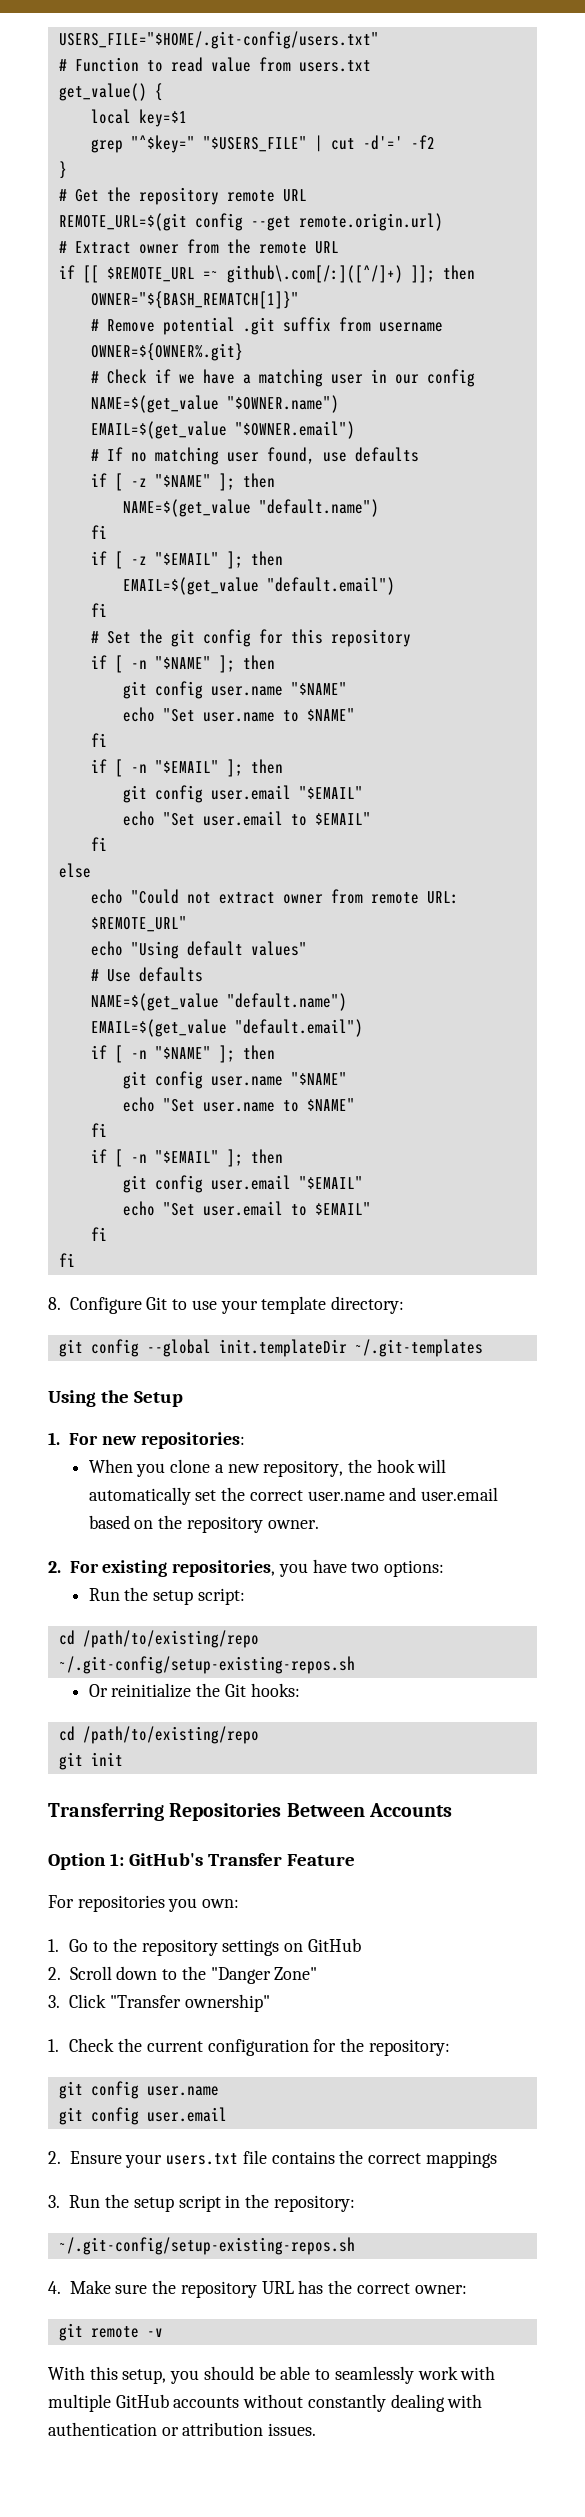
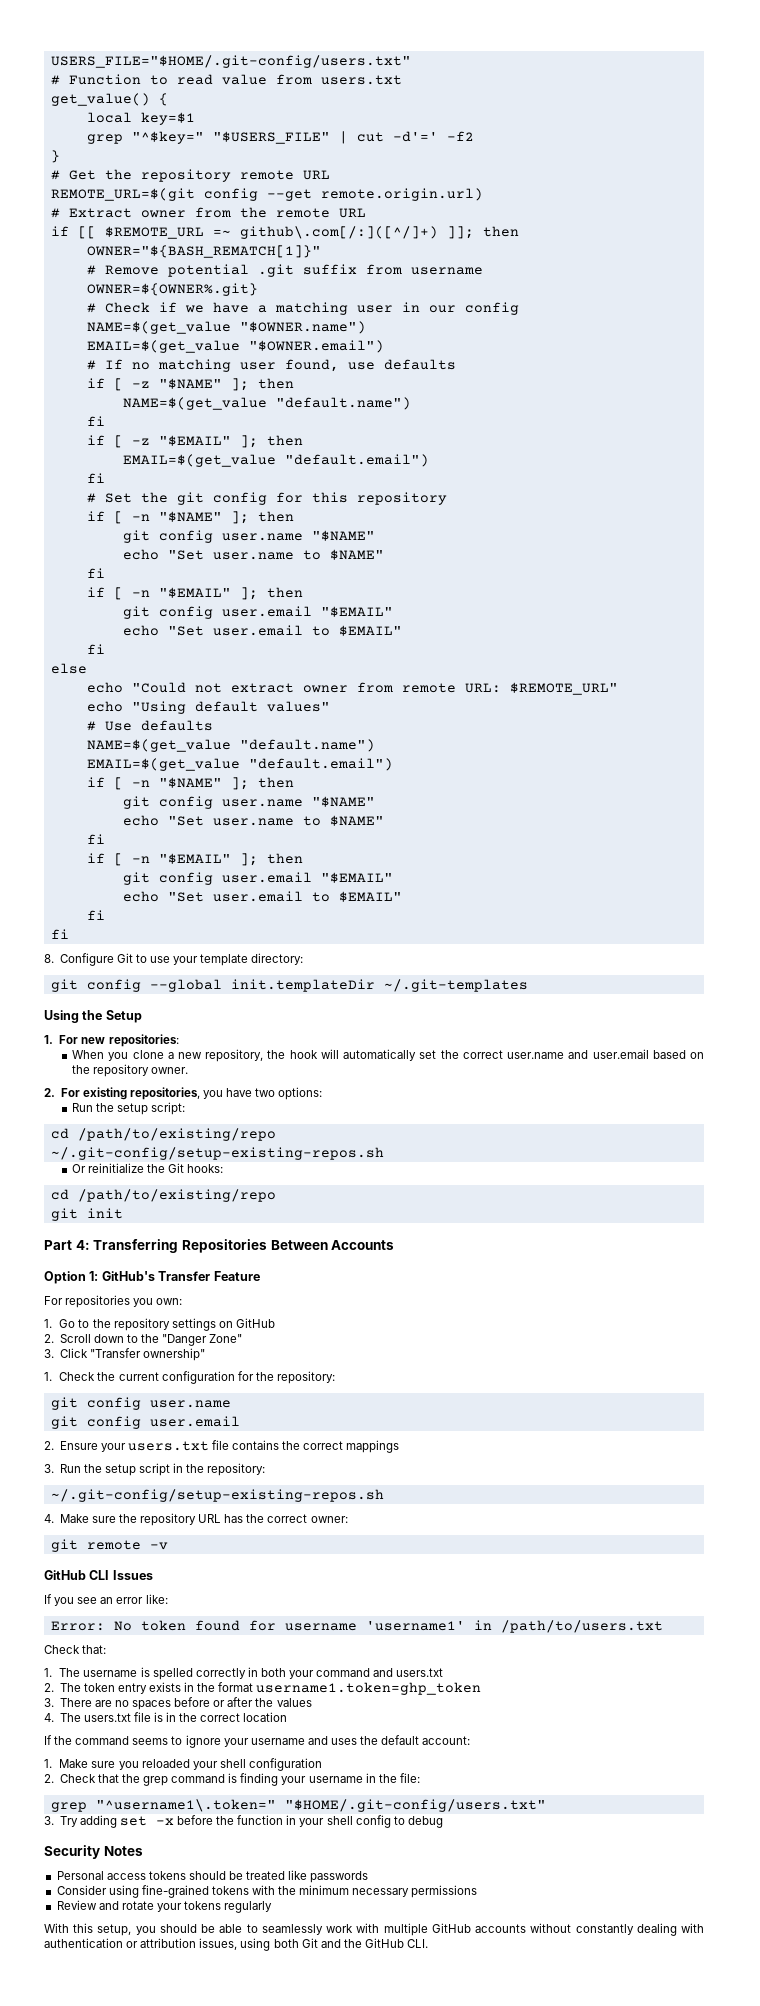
(123, 1759) none -> [44,1240,90,1250] Part 4:
(163, 2332) none -> [44,1570,153,1580] [44,1594,168,1606] [50,1620,663,1633] [44,1645,107,1654] [44,1667,444,1680] [44,1682,482,1695] [44,1697,312,1710] [44,1712,288,1722] [44,1735,471,1748] [44,1758,323,1771] [44,1773,420,1786] [50,1799,546,1812] [44,1815,443,1828] [44,1845,143,1859] [56,1870,369,1883] [56,1885,478,1898] [56,1900,273,1913] // GitHub CLI Issues // If you see an error like: // Error: No token found for username 'username1' in /path/to/users.txt // Check that: // 1. The username is spelled correctly in both your command and users.txt // 2. The token entry exists in the format username1.token=ghp_token // 3. There are no spaces before or after the values // 4. The users.txt file is in the correct location // If the command seems to ignore your username and uses the default account: // 1. Make sure you reloaded your shell configuration // 2. Check that the grep command is finding your username in the file: // grep "^username1\.token=" "$HOME/.git-config/users.txt" // 3. Try adding set -x before the function in your shell config to debug // Security Notes // Personal access tokens should be treated like passwords // Consider using fine-grained tokens with the minimum necessary permissions // Review and rotate your tokens regularly
[268,2423,317,2436] issues. -> [199,1938,429,1951] issues, using both Git and the GitHub CLI.

